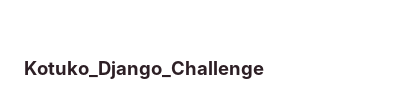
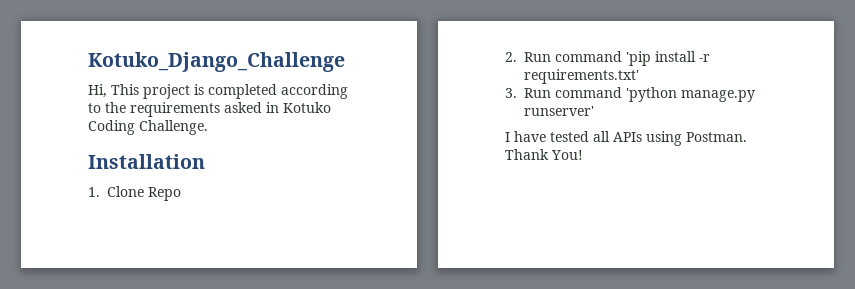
(264, 70) none -> [88,84,348,99] [88,102,331,117] [88,120,208,135] [88,154,205,169] [88,186,181,201] [505,51,710,66] [524,69,639,84] [505,87,755,102] [524,106,594,116] [505,131,747,146] [505,149,583,160] // Hi, This project is completed according to the requirements asked in Kotuko Coding Challenge. // Installation // 1. Clone Repo // 2. Run command 'pip install -r requirements.txt' // 3. Run command 'python manage.py runserver' // I have tested all APIs using Postman. Thank You!

